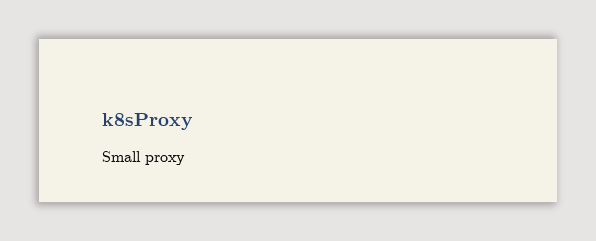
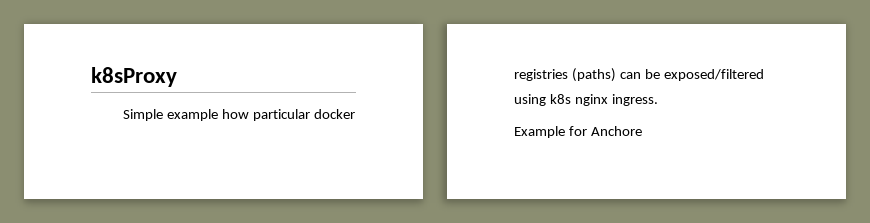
[102,151,185,165] Small proxy -> [122,109,355,121] [514,68,764,82] [514,94,658,106] [514,126,642,138] Simple example how particular docker registries (paths) can be exposed/filtered using k8s nginx ingress. // Example for Anchore

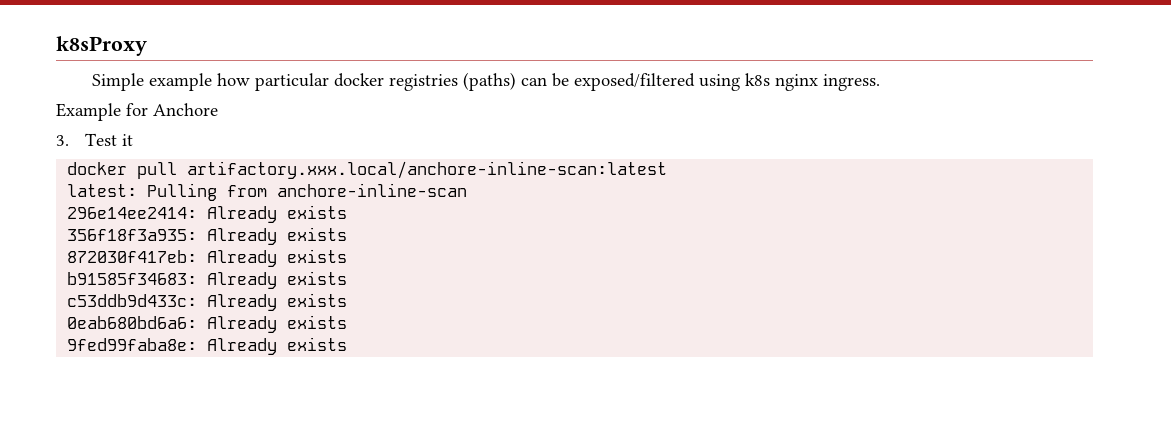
(642, 131) none -> [56,133,133,146] [67,161,668,179] [67,183,468,201] [67,205,348,223] [67,227,348,245] [67,249,348,267] [67,271,348,289] [67,293,348,311] [67,315,348,333] [67,337,348,355] // 3. Test it // docker pull artifactory.xxx.local/anchore-inline-scan:latest // latest: Pulling from anchore-inline-scan // 296e14ee2414: Already exists // 356f18f3a935: Already exists // 872030f417eb: Already exists // b91585f34683: Already exists // c53ddb9d433c: Already exists // 0eab680bd6a6: Already exists // 9fed99faba8e: Already exists

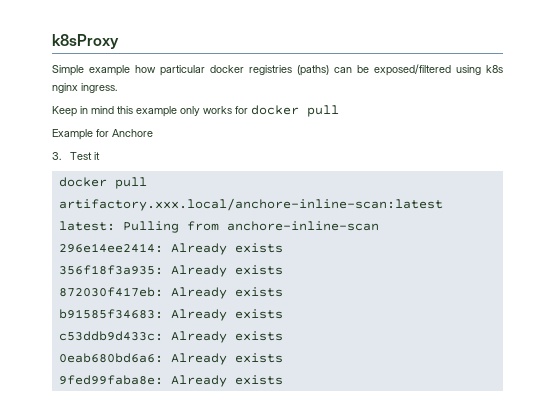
(880, 82) none -> [52,105,339,117] // Keep in mind this example only works for docker pull

